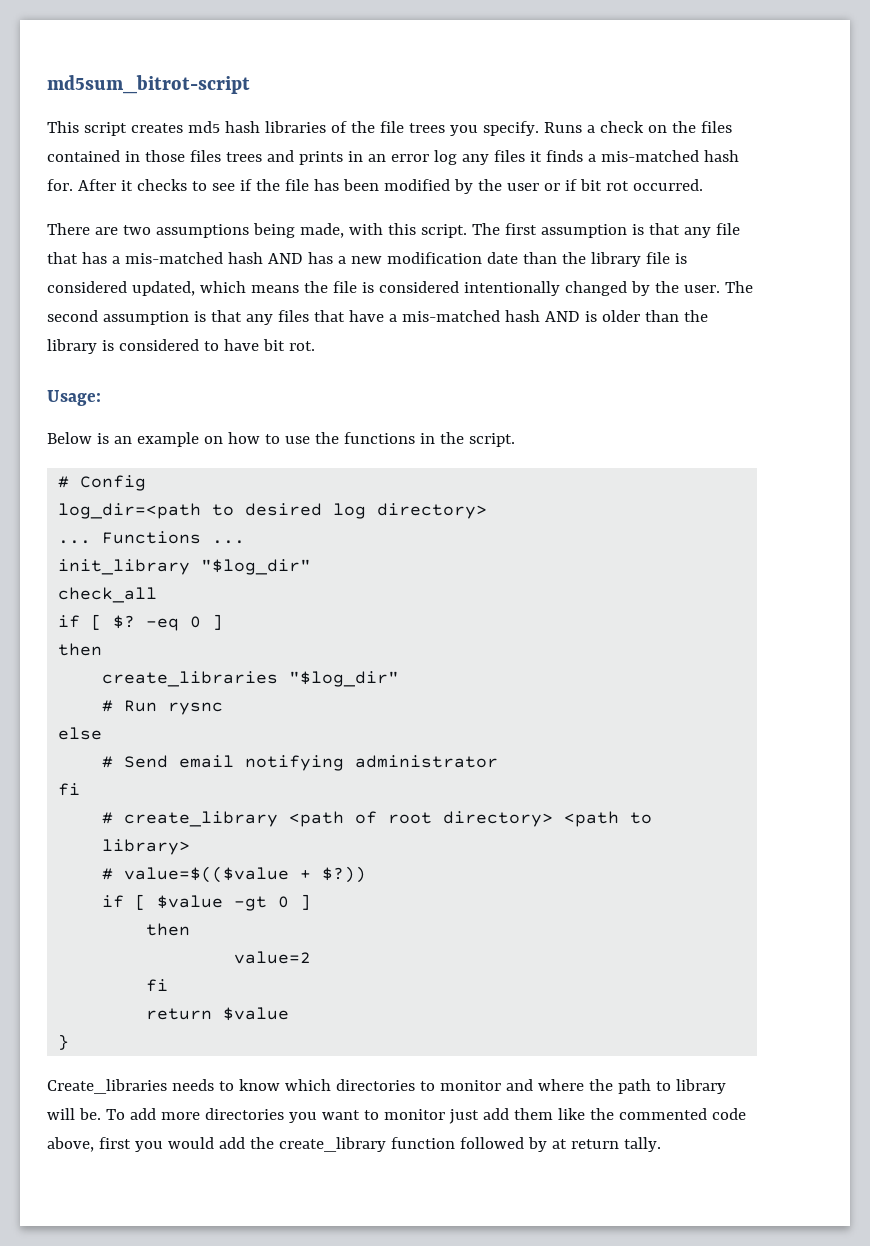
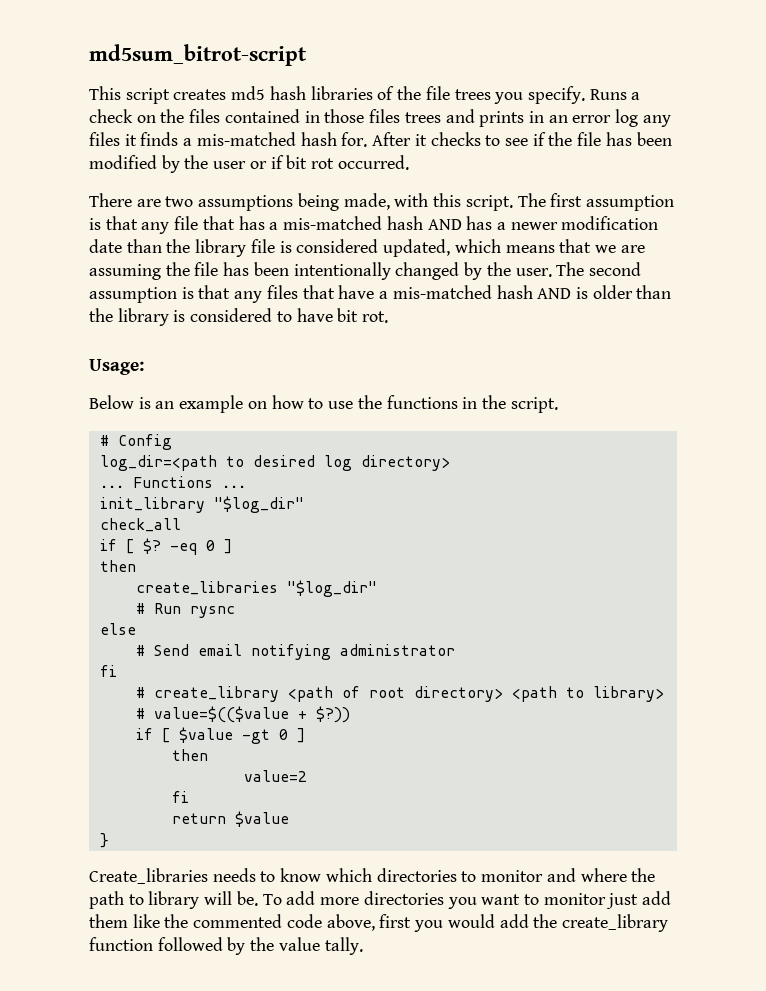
[350,256,382,264] new -> [510,222,558,230] newer
[303,281,459,293] the file is considered -> [559,239,645,253] [89,262,289,280] that we are assuming the file has been
[551,1139,619,1149] at return -> [250,937,320,951] the value

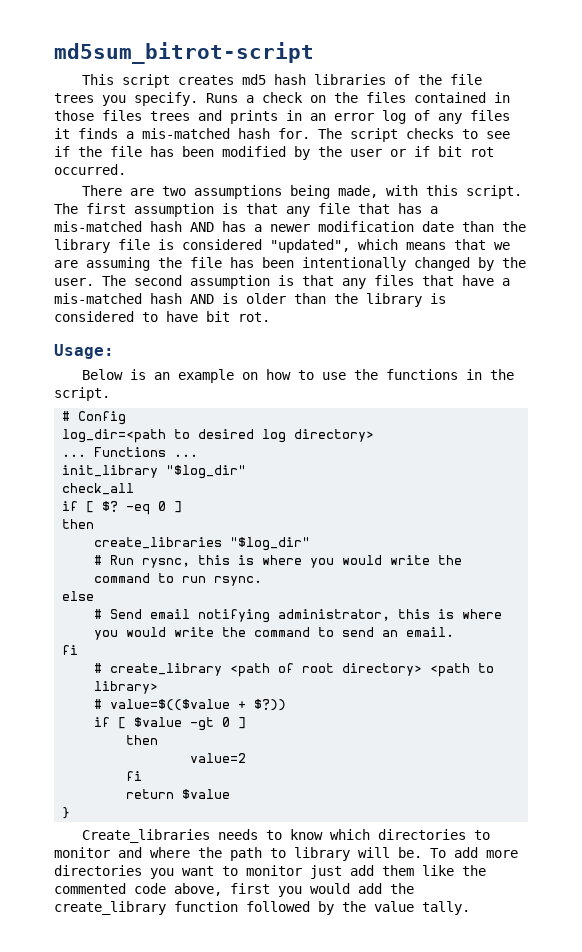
(639, 118) none -> [414,110,430,121] of
[372,132,427,146] After it -> [318,128,398,142] The script
[383,239,451,257] updated, -> [270,239,350,253] "updated",
[189,606,235,618] rysnc -> [142,555,463,568] [94,573,263,586] rysnc, this is where you would write the command to run rsync.
[339,644,455,656] administrator -> [278,609,503,621] [94,627,455,640] administrator, this is where you would write the command to send an email.

